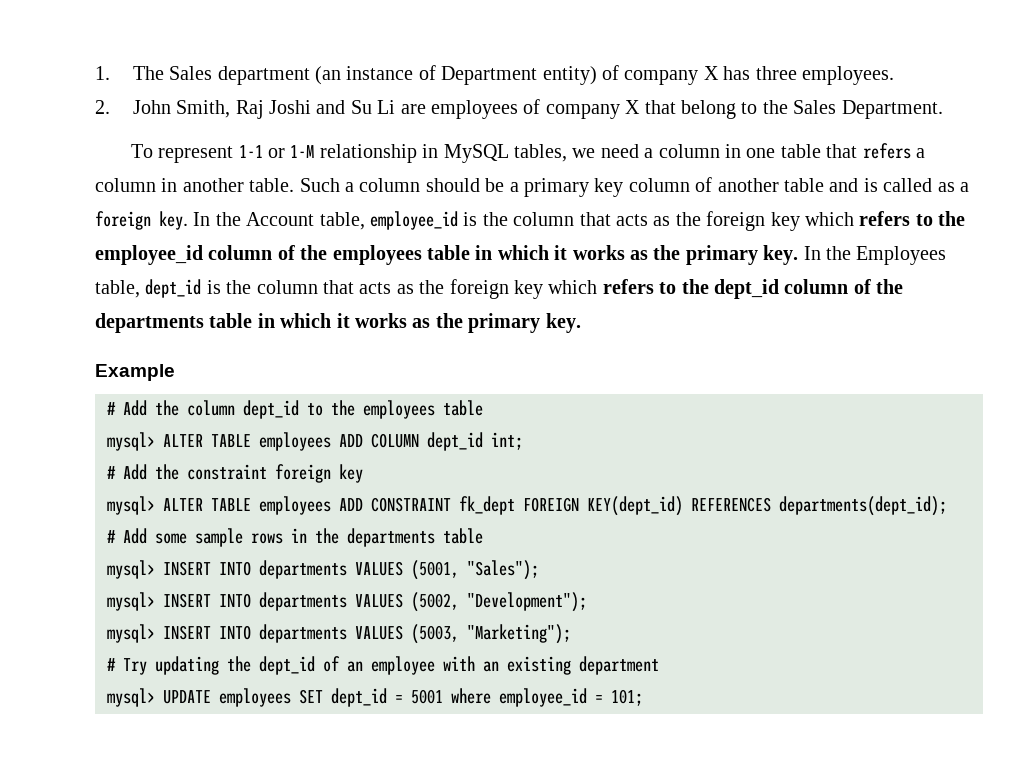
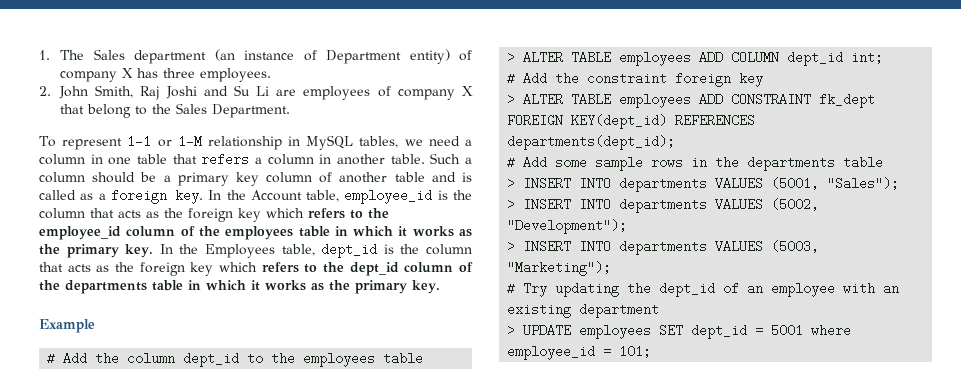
[107,432,155,451] mysql> -> [507,51,516,64] >
[107,496,155,515] mysql> -> [507,93,516,106] >
[107,560,155,579] mysql> -> [507,177,516,190] >
[107,592,155,611] mysql> -> [507,198,516,211] >
[107,624,155,643] mysql> -> [507,240,516,253] >
[107,688,155,707] mysql> -> [507,324,516,337] >

